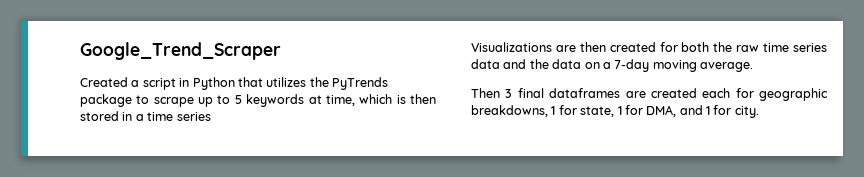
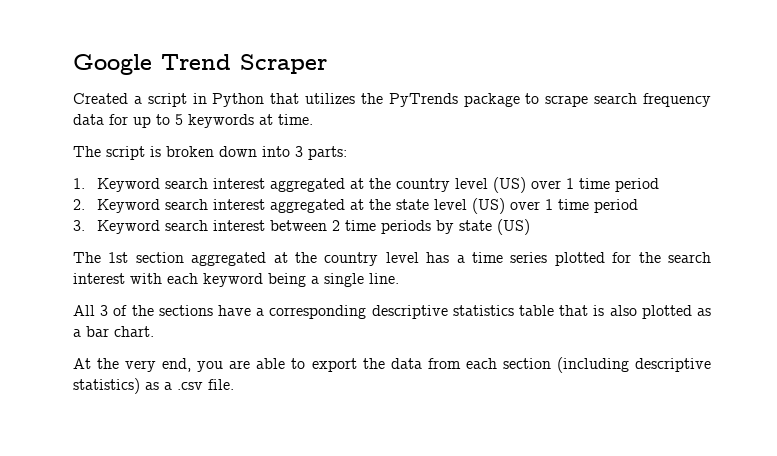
[80,42,281,60] Google_Trend_Scraper -> [73,54,327,75] Google Trend Scraper
(194, 102) none -> [594,93,711,107] [73,114,128,125] search frequency data for
[325,94,437,106] [80,111,211,121] [471,42,827,52] [471,59,753,72] [471,88,828,101] [471,105,759,118] time, which is then stored in a time series // Visualizations are then created for both the raw time series data and the data on a 7-day moving average. // Then 3 final dataframes are created each for geographic breakdowns, 1 for state, 1 for DMA, and 1 for city. -> [278,114,313,125] [73,146,347,160] [73,177,660,193] [73,198,639,214] [73,219,531,235] [73,252,711,266] [73,273,399,287] [73,305,712,319] [73,326,154,337] [73,357,711,373] [73,378,234,394] time. // The script is broken down into 3 parts: // 1. Keyword search interest aggregated at the country level (US) over 1 time period // 2. Keyword search interest aggregated at the state level (US) over 1 time period // 3. Keyword search interest between 2 time periods by state (US) // The 1st section aggregated at the country level has a time series plotted for the search interest with each keyword being a single line. // All 3 of the sections have a corresponding descriptive statistics table that is also plotted as a bar chart. // At the very end, you are able to export the data from each section (including descriptive statistics) as a .csv file.

